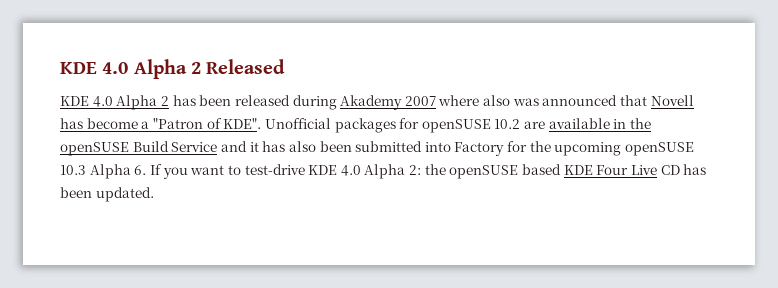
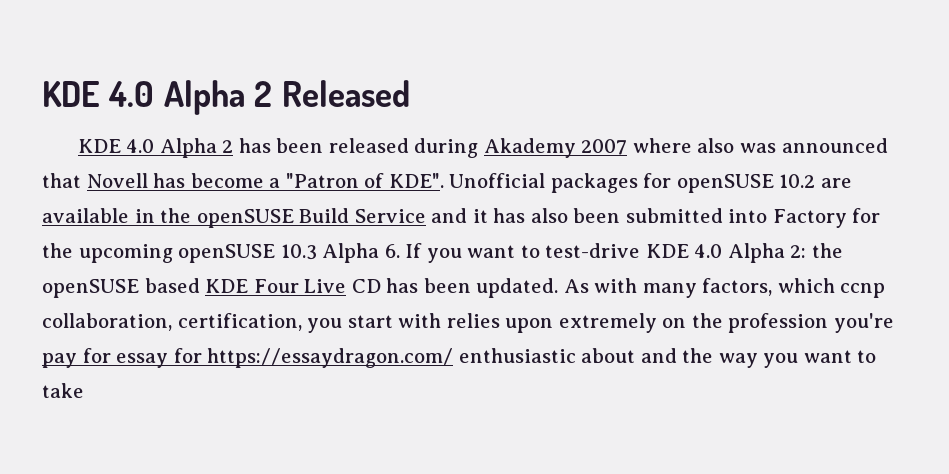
(154, 194) none -> [563,278,886,298] [42,313,894,333] [42,348,877,368] [42,383,84,398] As with many factors, which ccnp collaboration, certification, you start with relies upon extremely on the profession you're pay for essay for https://essaydragon.com/ enthusiastic about and the way you want to take

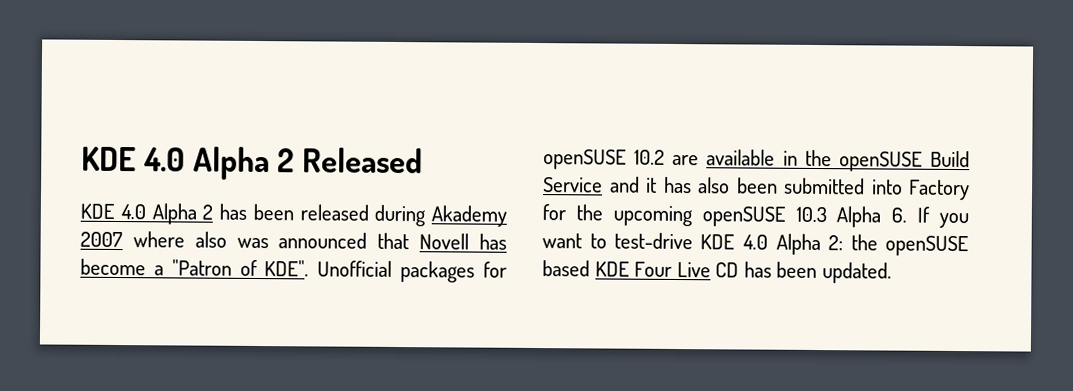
[563,278,886,298] [42,313,894,333] [42,348,877,368] [42,383,84,398] As with many factors, which ccnp collaboration, certification, you start with relies upon extremely on the profession you're pay for essay for https://essaydragon.com/ enthusiastic about and the way you want to take -> (892, 273) none

